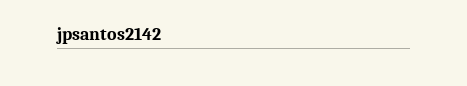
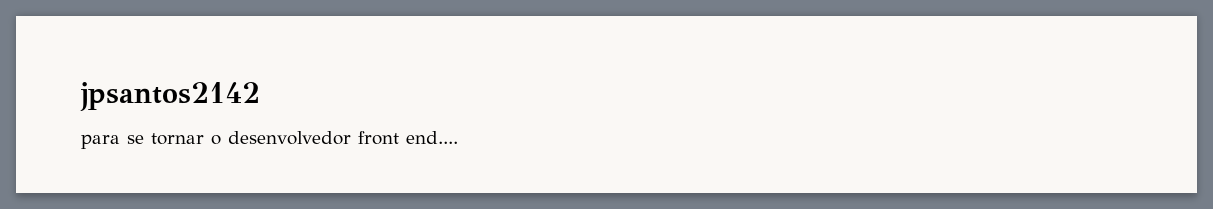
(161, 35) none -> [81,131,458,149] // para se tornar o desenvolvedor front end....

